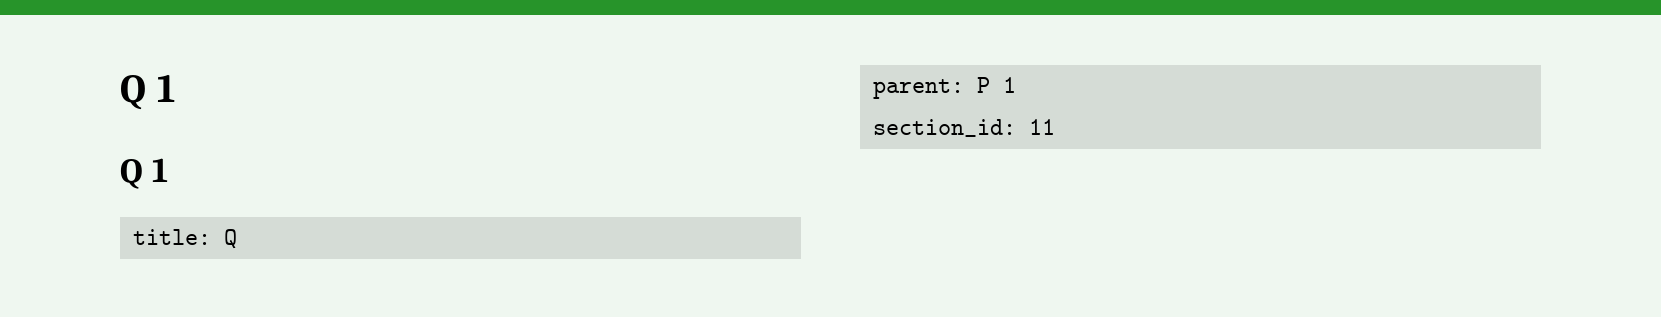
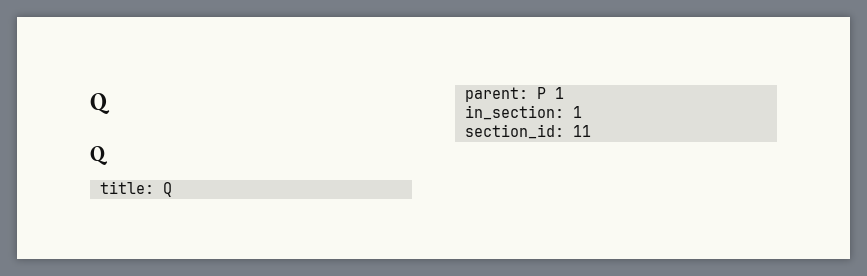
[120,74,175,110] [120,158,169,189] Q 1 // Q 1 -> [90,93,110,114] [90,146,108,165] Q // Q
(1017, 85) none -> [465,105,583,120] // in_section: 1

